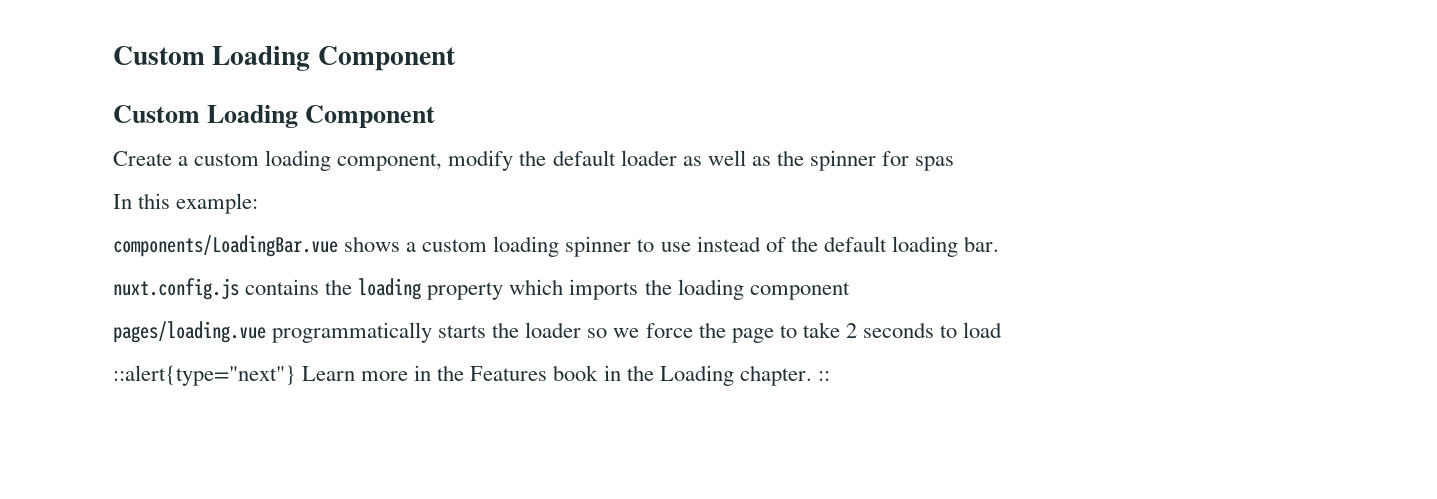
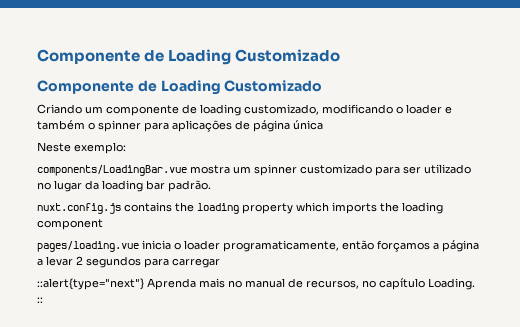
[113,46,456,71] [113,105,436,128] [113,150,955,171] [113,193,259,214] [113,235,999,257] Custom Loading Component // Custom Loading Component // Create a custom loading component, modify the default loader as well as the spinner for spas // In this example: // components/LoadingBar.vue shows a custom loading spinner to use instead of the default loading bar. -> [37,49,341,65] [37,80,323,95] [37,104,452,116] [37,120,323,132] [37,142,126,154] [37,164,471,176] [37,180,211,192] Componente de Loading Customizado // Componente de Loading Customizado // Criando um componente de loading customizado, modificando o loader e também o spinner para aplicações de página única // Neste exemplo: // components/LoadingBar.vue mostra um spinner customizado para ser utilizado no lugar da loading bar padrão.
[272,322,1003,343] [113,365,812,386] programmatically starts the loader so we force the page to take 2 seconds to load // ::alert{type="next"} Learn more in the Features book in the Loading chapter. -> [142,240,479,252] [37,256,220,268] [37,278,475,290] inicia o loader programaticamente, então forçamos a página a levar 2 segundos para carregar // ::alert{type="next"} Aprenda mais no manual de recursos, no capítulo Loading.

